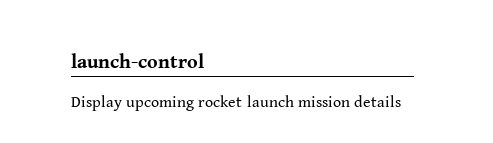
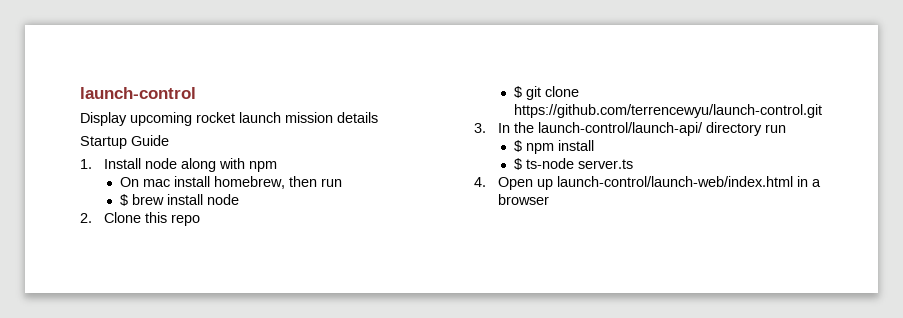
(401, 101) none -> [80,135,169,149] [80,158,278,172] [120,176,343,189] [120,194,240,206] [80,212,201,226] [514,86,580,100] [514,104,823,118] [474,122,787,136] [514,140,595,154] [514,158,634,170] [474,176,822,190] [498,194,550,205] // Startup Guide // 1. Install node along with npm // On mac install homebrew, then run // $ brew install node // 2. Clone this repo // $ git clone https://github.com/terrencewyu/launch-control.git // 3. In the launch-control/launch-api/ directory run // $ npm install // $ ts-node server.ts // 4. Open up launch-control/launch-web/index.html in a browser

